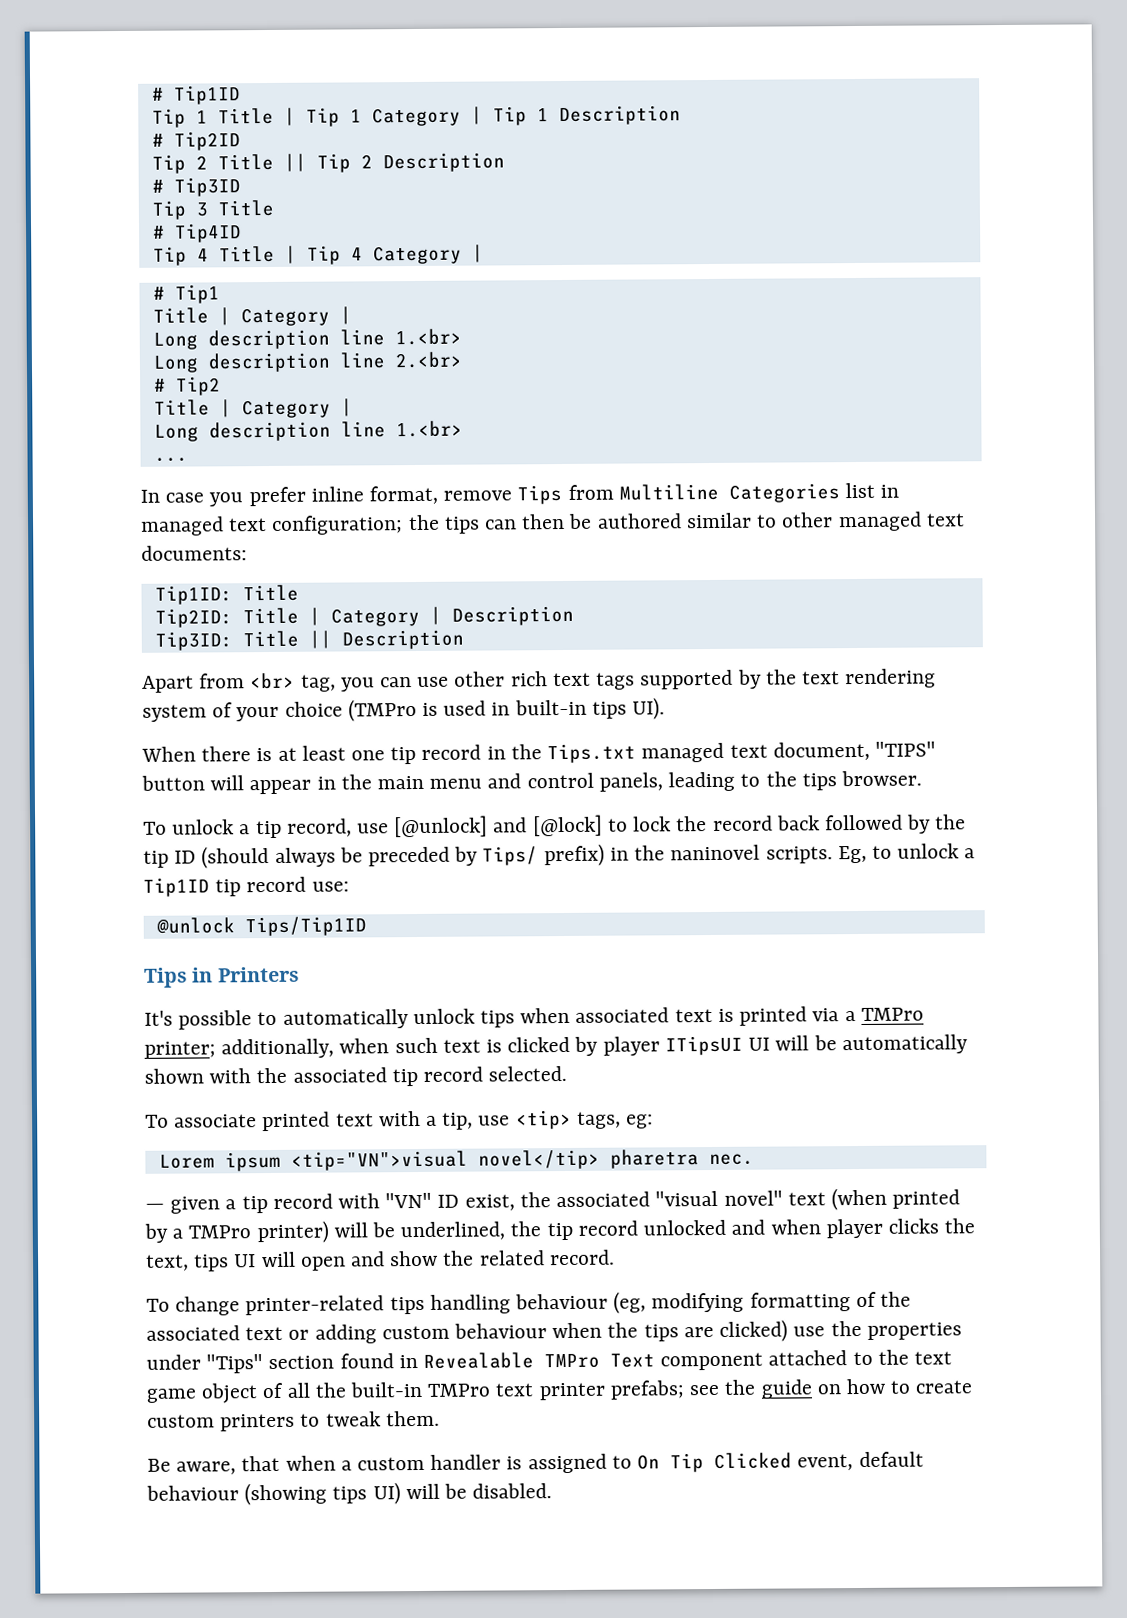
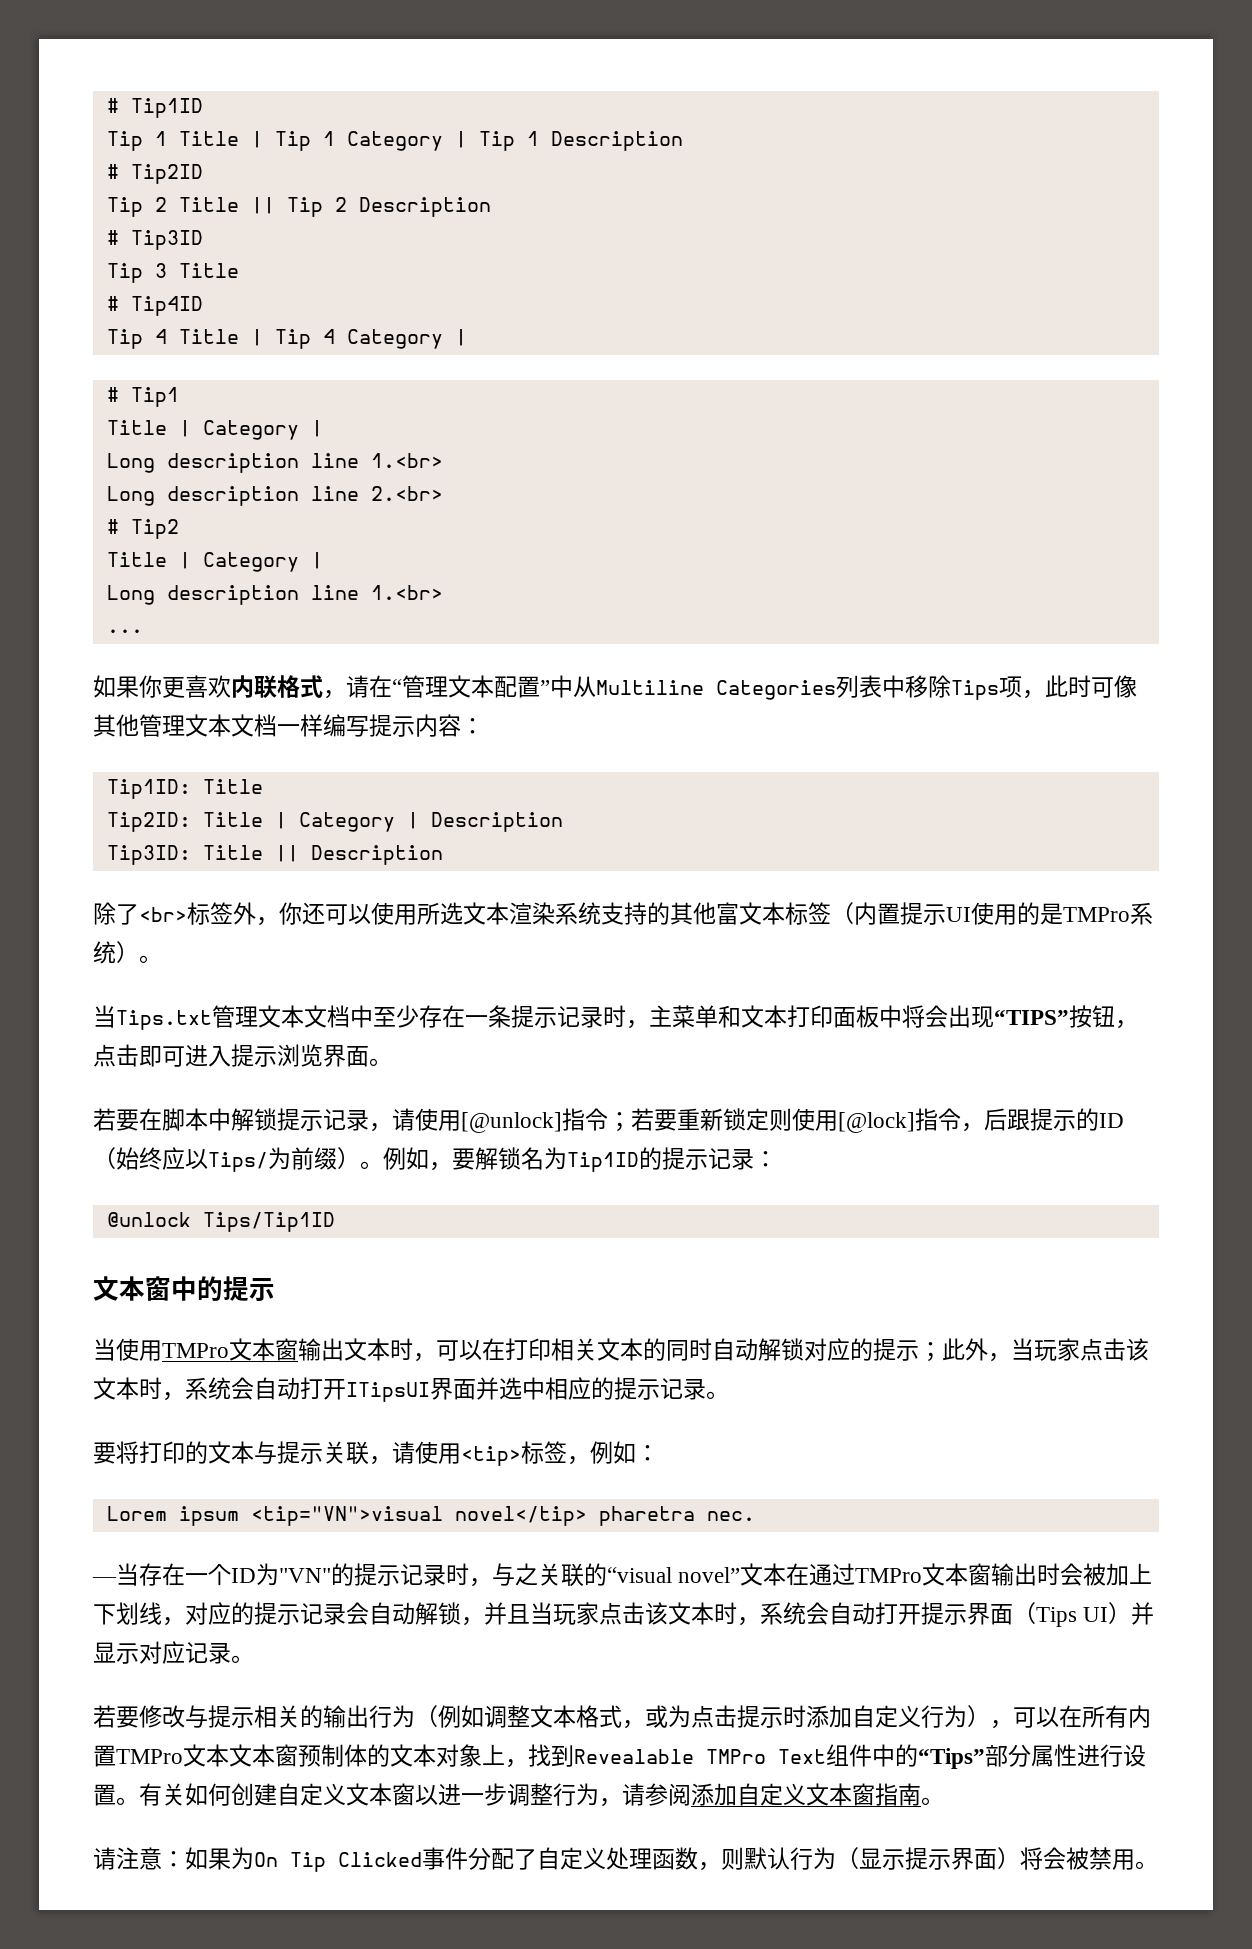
[140,482,900,507] [141,511,965,536] [141,545,247,561] In case you prefer inline format, remove Tips from Multiline Categories list in managed text configuration; the tips can then be authored similar to other managed text documents: -> [93,675,1137,700] [93,714,484,737] 如果你更喜欢内联格式，请在“管理文本配置”中从Multiline Categories列表中移除Tips项，此时可像其他管理文本文档一样编写提示内容：
[142,668,937,693] [142,697,666,722] [141,741,936,765] [141,770,922,795] [143,814,967,839] [143,843,976,869] [143,876,349,897] [155,916,367,937] [144,966,300,988] [144,1006,924,1030] [144,1034,968,1059] [144,1065,568,1087] [145,1109,654,1132] Apart from <br> tag, you can use other rich text tags supported by the text rendering system of your choice (TMPro is used in built-in tips UI). // When there is at least one tip record in the Tips.txt managed text document, "TIPS" button will appear in the main menu and control panels, leading to the tips browser. // To unlock a tip record, use [@unlock] and [@lock] to lock the record back followed by the tip ID (should always be preceded by Tips/ prefix) in the naninovel scripts. Eg, to unlock a Tip1ID tip record use: // @unlock Tips/Tip1ID // Tips in Printers // It's possible to automatically unlock tips when associated text is printed via a TMPro printer; additionally, when such text is clicked by player ITipsUI UI will be automatically shown with the associated tip record selected. // To associate printed text with a tip, use <tip> tags, eg: -> [93,902,1153,926] [93,941,162,964] [93,1005,1138,1030] [93,1044,392,1067] [93,1108,1124,1133] [93,1147,777,1172] [106,1212,335,1232] [93,1276,275,1301] [93,1338,1149,1362] [93,1377,729,1402] [93,1441,659,1466] 除了<br>标签外，你还可以使用所选文本渲染系统支持的其他富文本标签（内置提示UI使用的是TMPro系统）。 // 当Tips.txt管理文本文档中至少存在一条提示记录时，主菜单和文本打印面板中将会出现“TIPS”按钮，点击即可进入提示浏览界面。 // 若要在脚本中解锁提示记录，请使用[@unlock]指令；若要重新锁定则使用[@lock]指令，后跟提示的ID（始终应以Tips/为前缀）。例如，要解锁名为Tip1ID的提示记录： // @unlock Tips/Tip1ID // 文本窗中的提示 // 当使用TMPro文本窗输出文本时，可以在打印相关文本的同时自动解锁对应的提示；此外，当玩家点击该文本时，系统会自动打开ITipsUI界面并选中相应的提示记录。 // 要将打印的文本与提示关联，请使用<tip>标签，例如：
[170,1187,961,1214] [144,1218,976,1244] [146,1249,615,1272] [146,1291,912,1316] [146,1319,962,1344] [146,1349,953,1374] [146,1378,973,1404] [147,1410,440,1432] [147,1451,924,1475] [146,1482,553,1506] given a tip record with "VN" ID exist, the associated "visual novel" text (when printed by a TMPro printer) will be underlined, the tip record unlocked and when player clicks the text, tips UI will open and show the related record. // To change printer-related tips handling behaviour (eg, modifying formatting of the associated text or adding custom behaviour when the tips are clicked) use the properties under "Tips" section found in Revealable TMPro Text component attached to the text game object of all the built-in TMPro text printer prefabs; see the guide on how to create custom printers to tweak them. // Be aware, that when a custom handler is assigned to On Tip Clicked event, default behaviour (showing tips UI) will be disabled. -> [116,1563,1153,1587] [93,1602,1155,1627] [93,1641,254,1664] [93,1705,1151,1729] [93,1744,1146,1769] [93,1783,944,1807] [93,1847,1158,1872] 当存在一个ID为"VN"的提示记录时，与之关联的“visual novel”文本在通过TMPro文本窗输出时会被加上下划线，对应的提示记录会自动解锁，并且当玩家点击该文本时，系统会自动打开提示界面（Tips UI）并显示对应记录。 // 若要修改与提示相关的输出行为（例如调整文本格式，或为点击提示时添加自定义行为），可以在所有内置TMPro文本文本窗预制体的文本对象上，找到Revealable TMPro Text组件中的“Tips”部分属性进行设置。有关如何创建自定义文本窗以进一步调整行为，请参阅添加自定义文本窗指南。 // 请注意：如果为On Tip Clicked事件分配了自定义处理函数，则默认行为（显示提示界面）将会被禁用。

